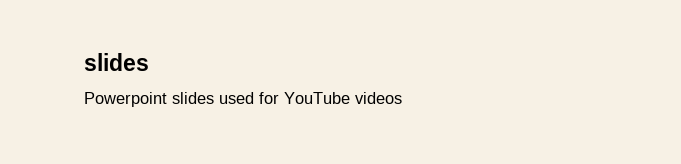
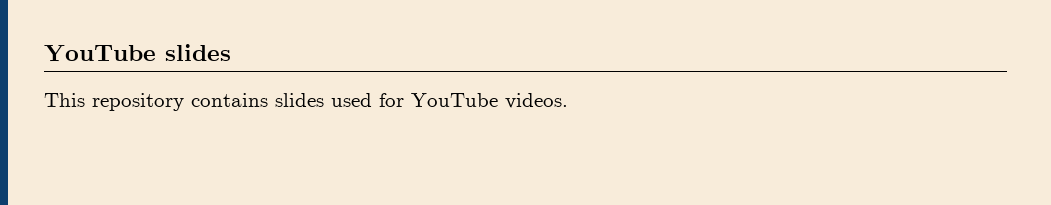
(84, 62) none -> [44,45,156,62] YouTube
[84,92,167,107] Powerpoint -> [44,93,268,111] This repository contains
[355,92,402,104] videos -> [505,93,568,109] videos.

